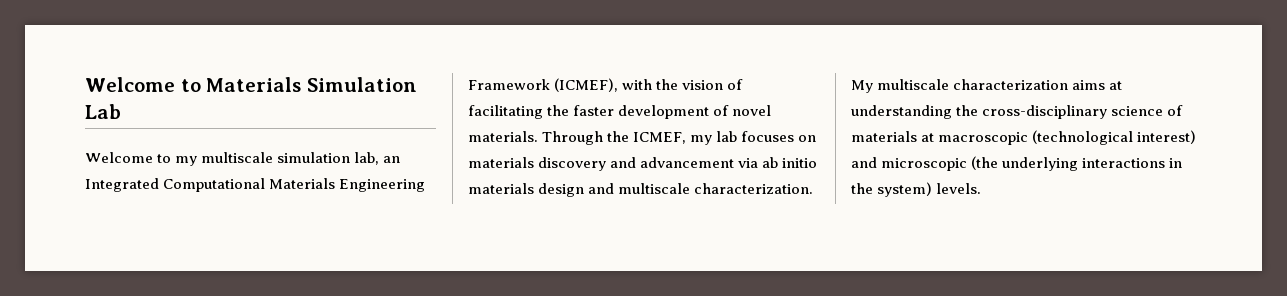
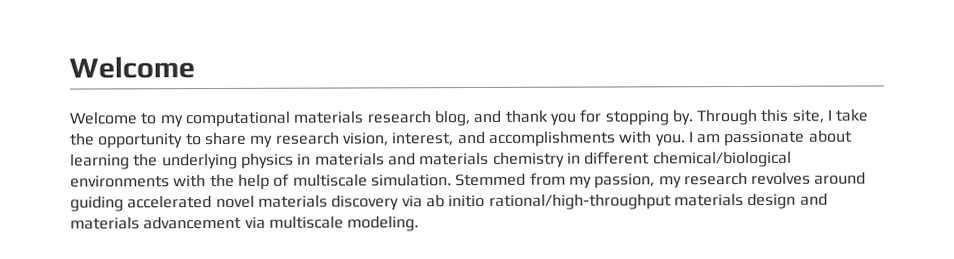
[85,77,417,92] [85,104,121,119] Welcome to Materials Simulation Lab -> [69,56,195,79] Welcome
[201,152,401,165] [85,178,426,192] [468,78,744,92] [468,105,772,119] [468,131,817,145] [468,157,735,171] multiscale simulation lab, an Integrated Computational Materials Engineering Framework (ICMEF), with the vision of facilitating the faster development of novel materials. Through the ICMEF, my lab focuses on materials discovery and advancement -> [184,108,869,128] [70,129,853,149] [70,150,792,170] [70,171,867,190] [70,194,400,212] computational materials research blog, and thank you for stopping by. Through this site, I take the opportunity to share my research vision, interest, and accomplishments with you. I am passionate about learning the underlying physics in materials and materials chemistry in different chemical/biological environments with the help of multiscale simulation. Stemmed from my passion, my research revolves around guiding accelerated novel materials discovery
(818, 163) none -> [488,193,672,210] rational/high-throughput
[618,183,814,194] [851,79,1123,93] [851,105,1184,119] [851,130,1197,145] [851,156,1183,171] [851,182,982,197] multiscale characterization. My multiscale characterization aims at understanding the cross-disciplinary science of materials at macroscopic (technological interest) and microscopic (the underlying interactions in the system) levels. -> [70,215,420,232] materials advancement via multiscale modeling.

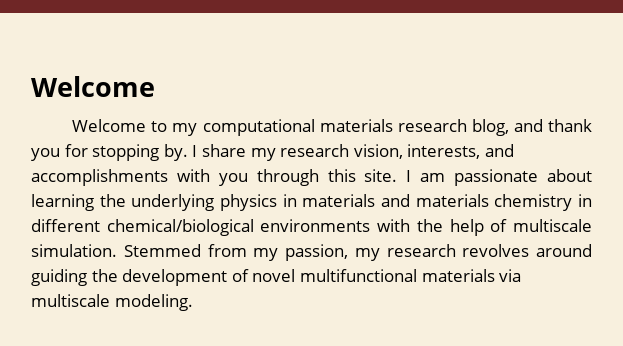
[696,108,869,126] [70,132,202,149] Through this site, I take the opportunity to -> [192,145,198,157] I
[392,132,455,146] interest, -> [407,144,481,159] interests,
[655,134,686,147] you. -> [218,169,398,186] you through this site.
[127,192,828,211] [70,215,243,230] accelerated novel materials discovery via ab initio rational/high-throughput materials design and materials advancement -> [91,269,495,286] the development of novel multifunctional materials

